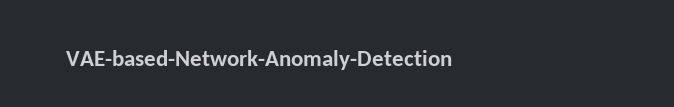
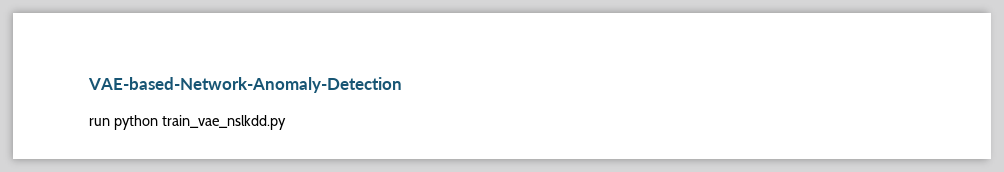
(452, 60) none -> [89,115,286,130] // run python train_vae_nslkdd.py

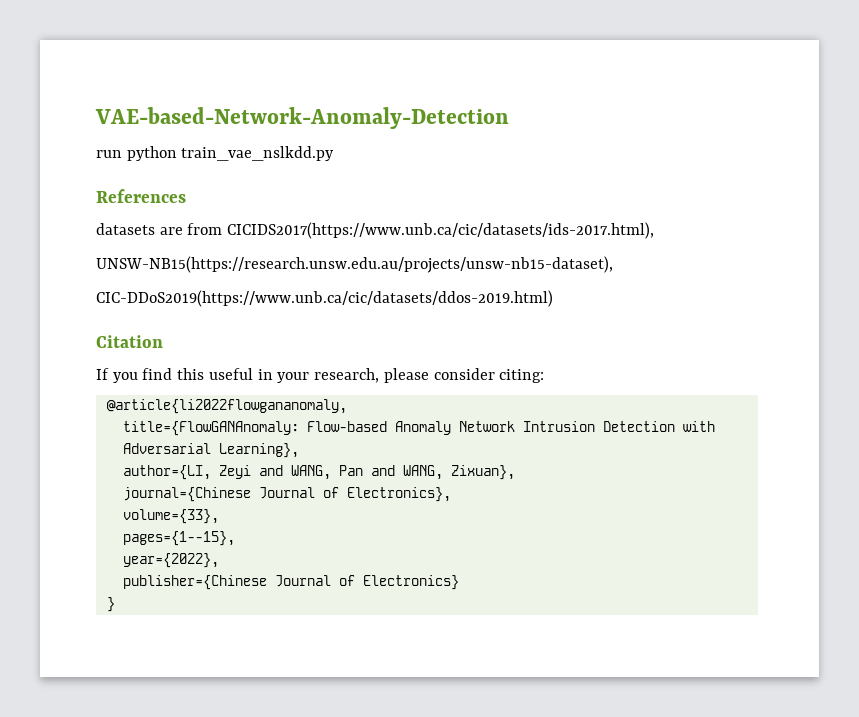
(286, 122) none -> [96,189,186,203] [96,222,655,239] [96,256,613,273] [96,290,553,307] [96,335,163,348] [96,368,545,383] [106,399,347,414] [122,421,715,436] [122,443,299,458] [122,465,515,480] [122,487,451,502] [122,509,219,524] [122,531,235,546] [122,553,219,568] [122,575,459,590] [106,597,115,612] // References // datasets are from CICIDS2017(https://www.unb.ca/cic/datasets/ids-2017.html), // UNSW-NB15(https://research.unsw.edu.au/projects/unsw-nb15-dataset), // CIC-DDoS2019(https://www.unb.ca/cic/datasets/ddos-2019.html) // Citation // If you find this useful in your research, please consider citing: // @article{li2022flowgananomaly, // title={FlowGANAnomaly: Flow-based Anomaly Network Intrusion Detection with Adversarial Learning}, // author={LI, Zeyi and WANG, Pan and WANG, Zixuan}, // journal={Chinese Journal of Electronics}, // volume={33}, // pages={1--15}, // year={2022}, // publisher={Chinese Journal of Electronics} // }

